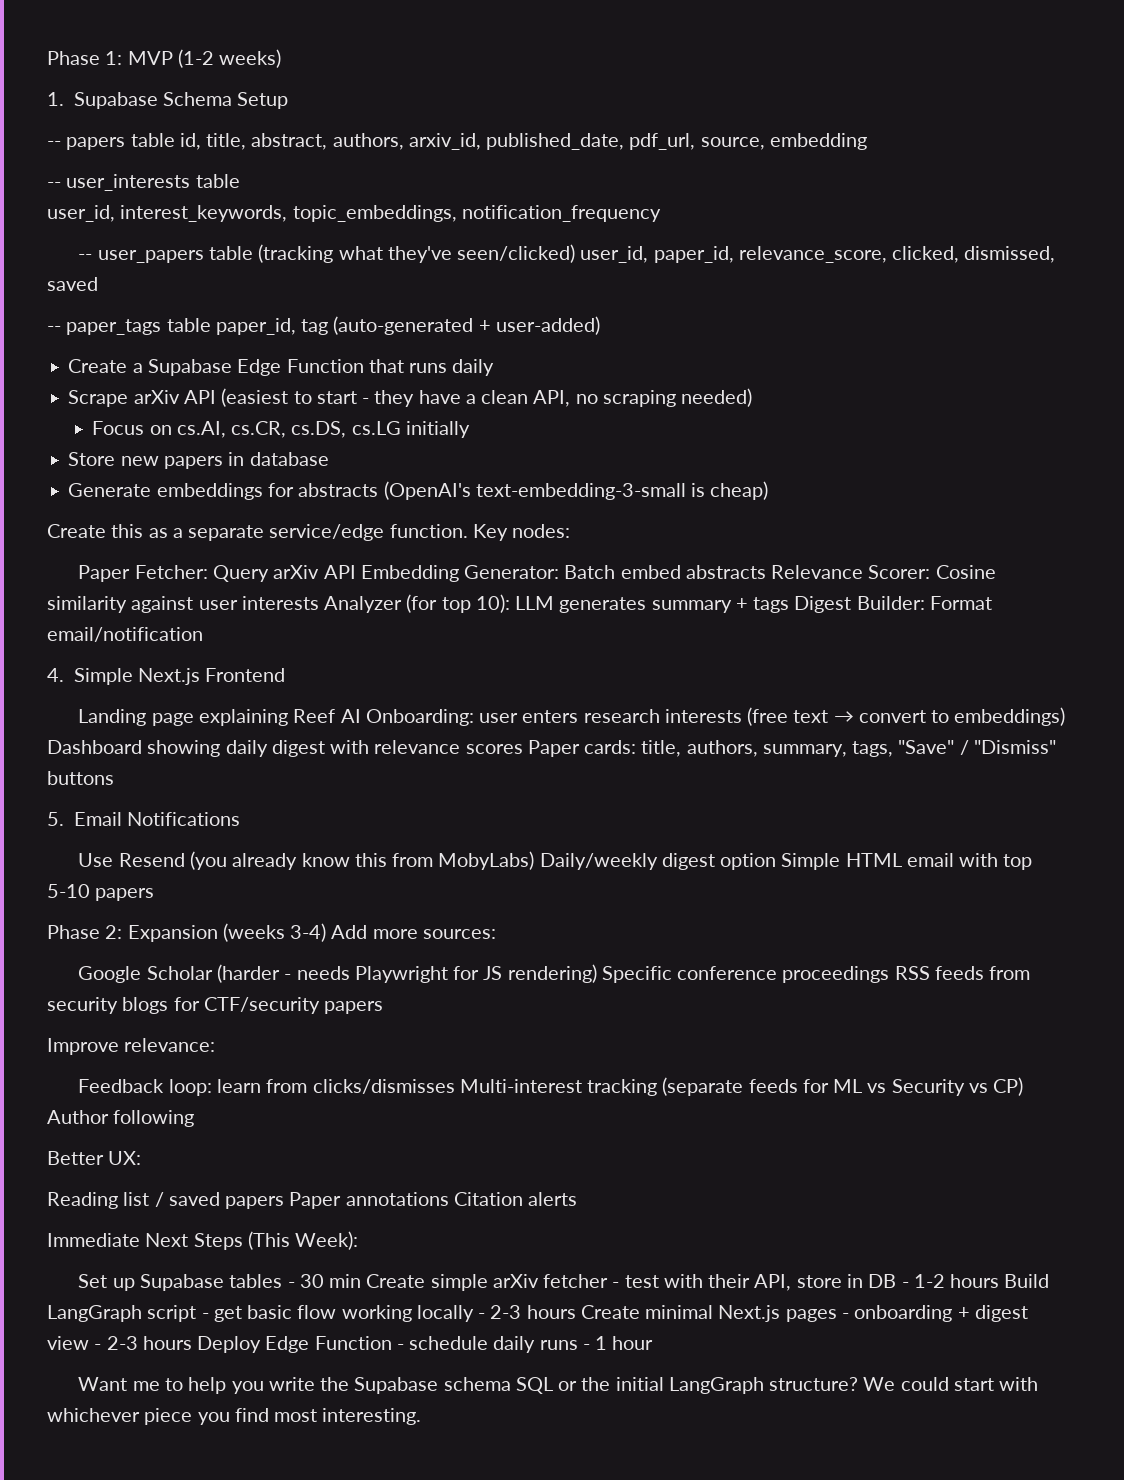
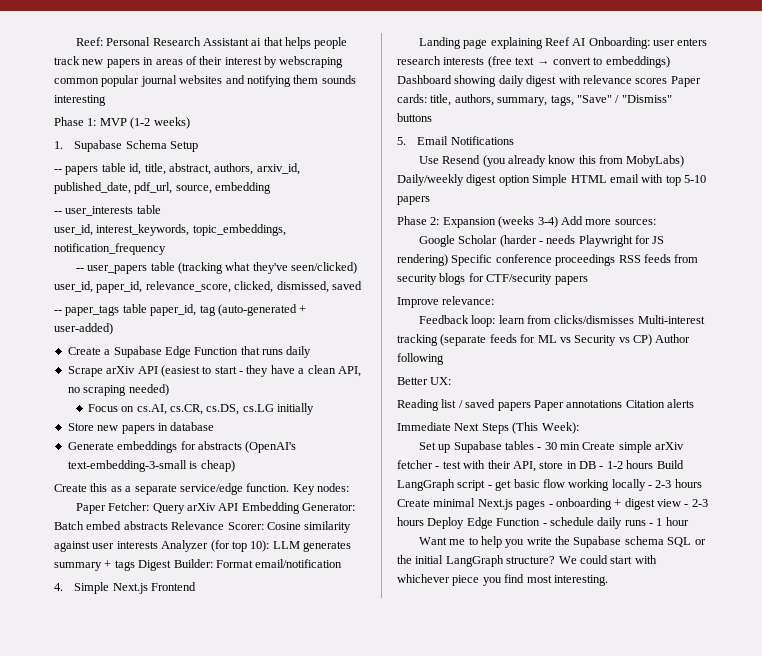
(47, 58) none -> [75,37,348,49] [54,56,344,68] [54,75,356,87] [54,95,106,106] Reef: Personal Research Assistant ai that helps people track new papers in areas of their interest by webscraping common popular journal websites and notifying them sounds interesting //

